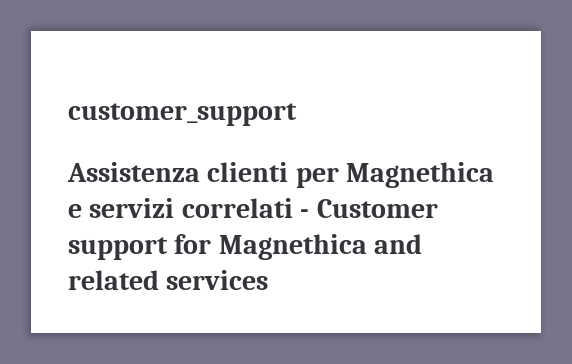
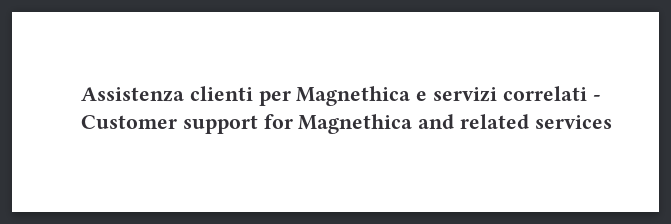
[68,103,297,126] customer_support // -> (81, 94) none

